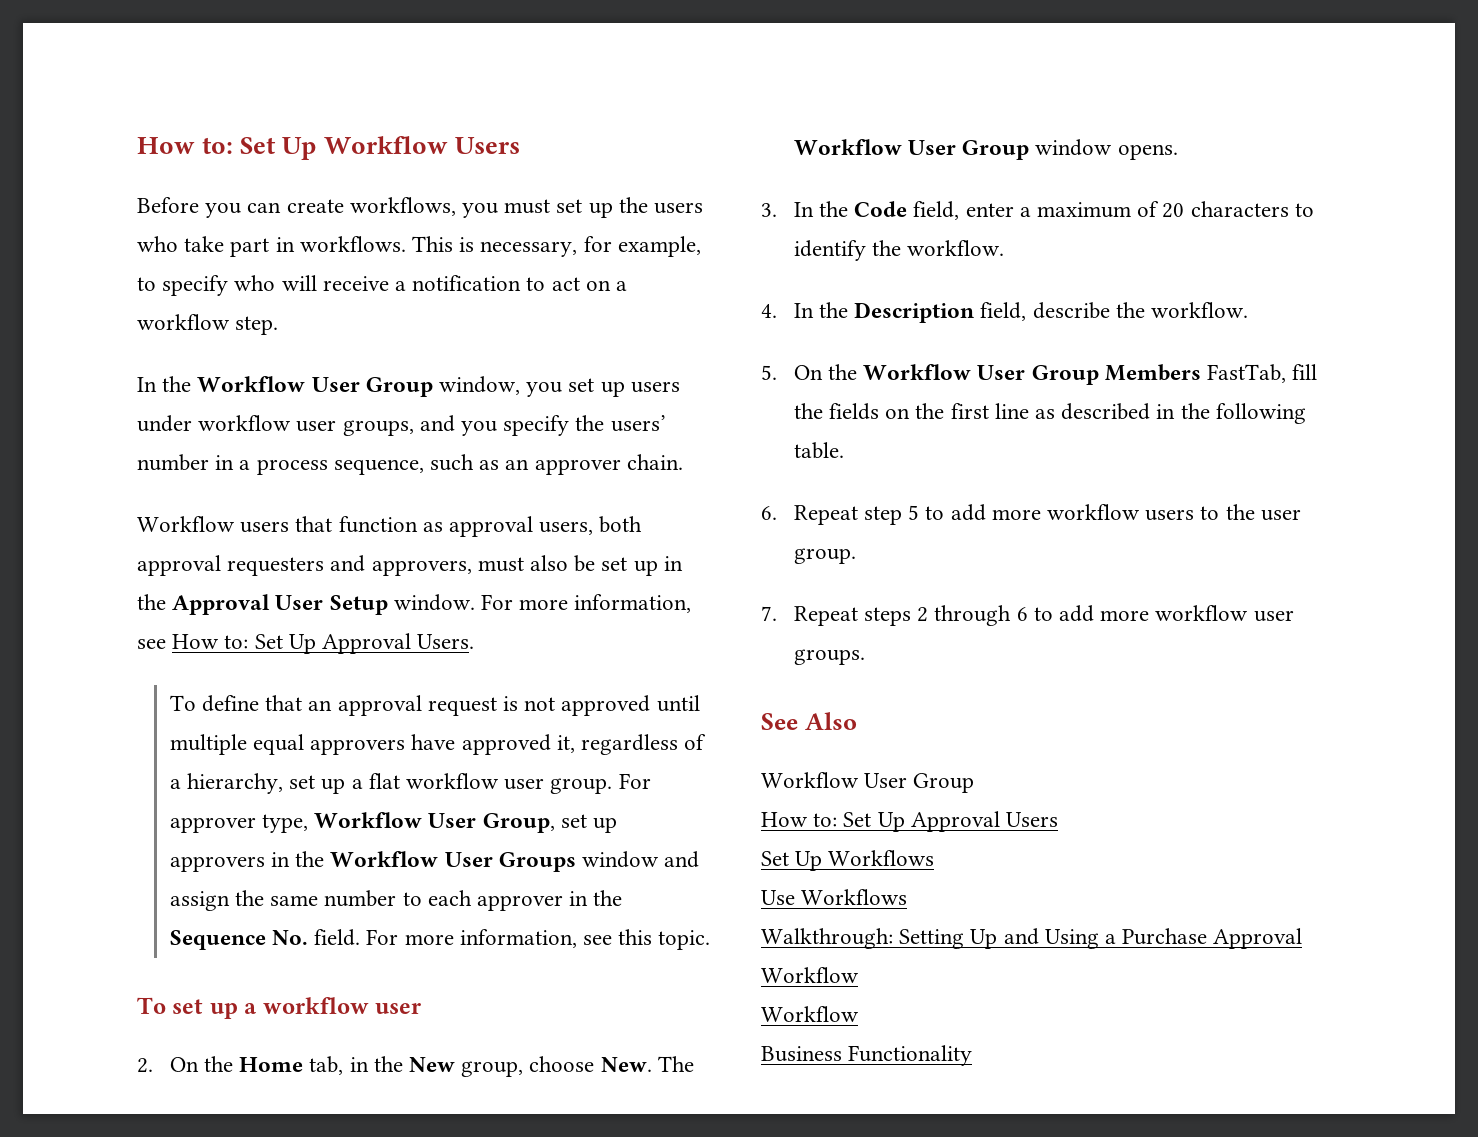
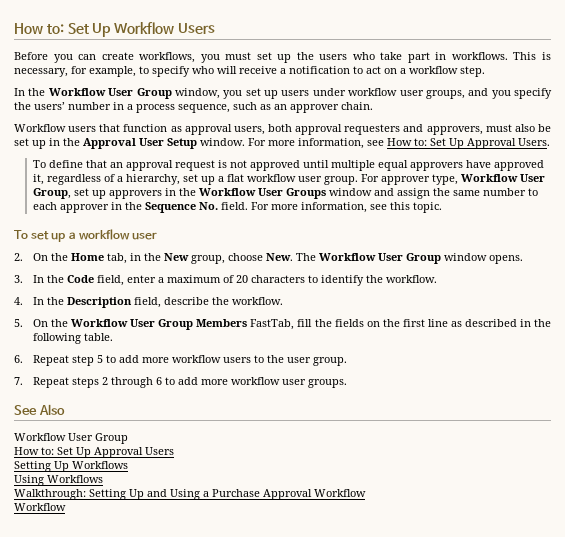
[761,851,789,866] Set -> [14,461,51,472] Setting
[761,890,795,905] Use -> [14,475,44,486] Using
[761,1045,973,1066] // Business Functionality -> (66, 507) none

